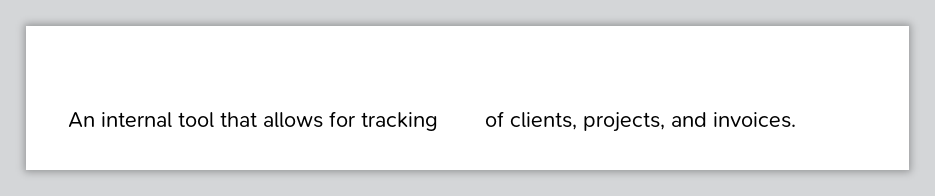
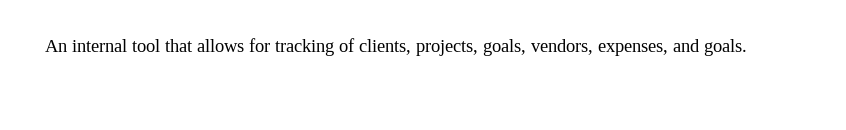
[671,112,796,128] and invoices. -> [483,39,747,56] goals, vendors, expenses, and goals.

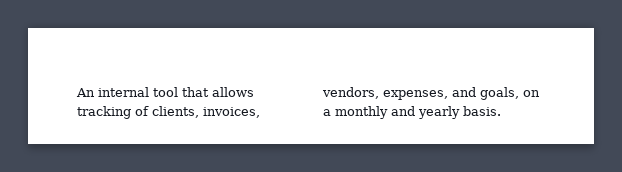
[249,38,270,52] for -> (254, 92) none
[416,39,526,56] projects, goals, -> [203,107,260,118] invoices,
[704,39,747,56] goals. -> [480,87,540,100] [323,106,501,119] goals, on a monthly and yearly basis.

